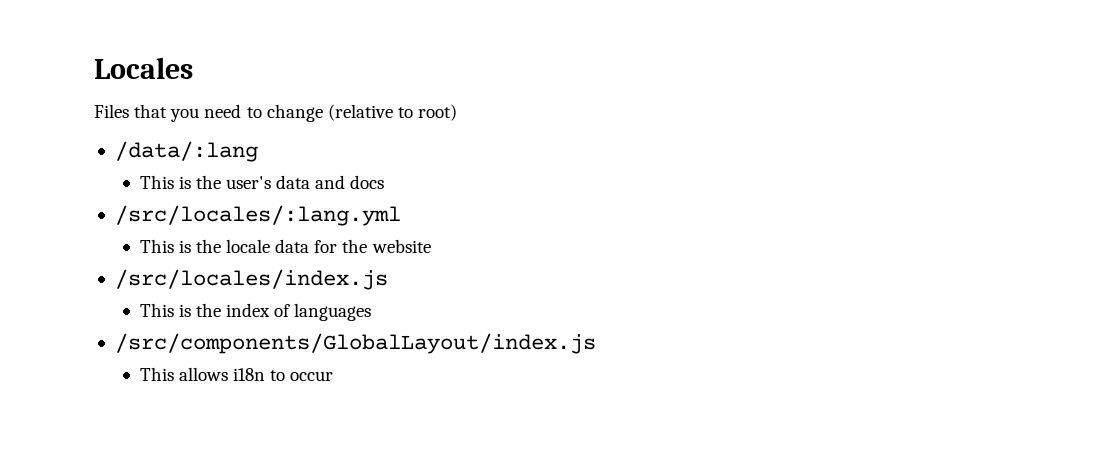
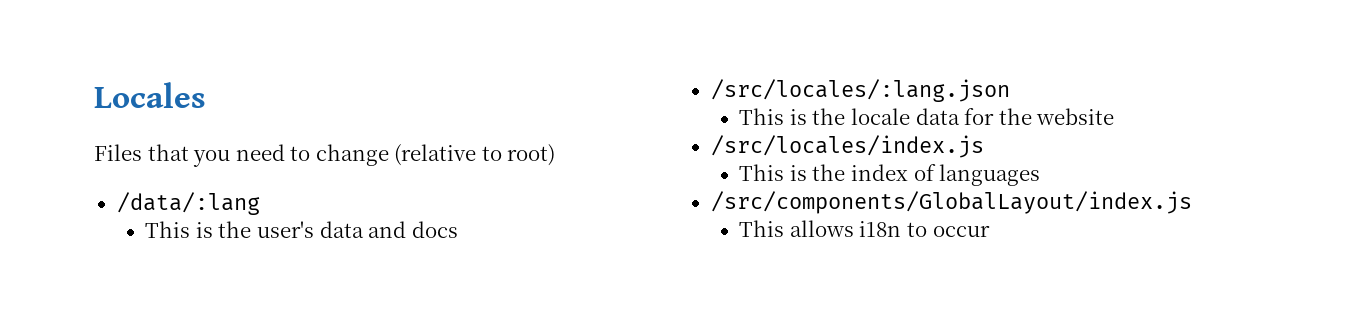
[114,205,401,226] /src/locales/:lang.yml -> [710,79,1010,102] /src/locales/:lang.json

